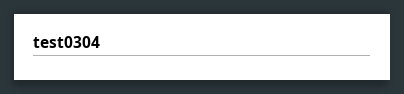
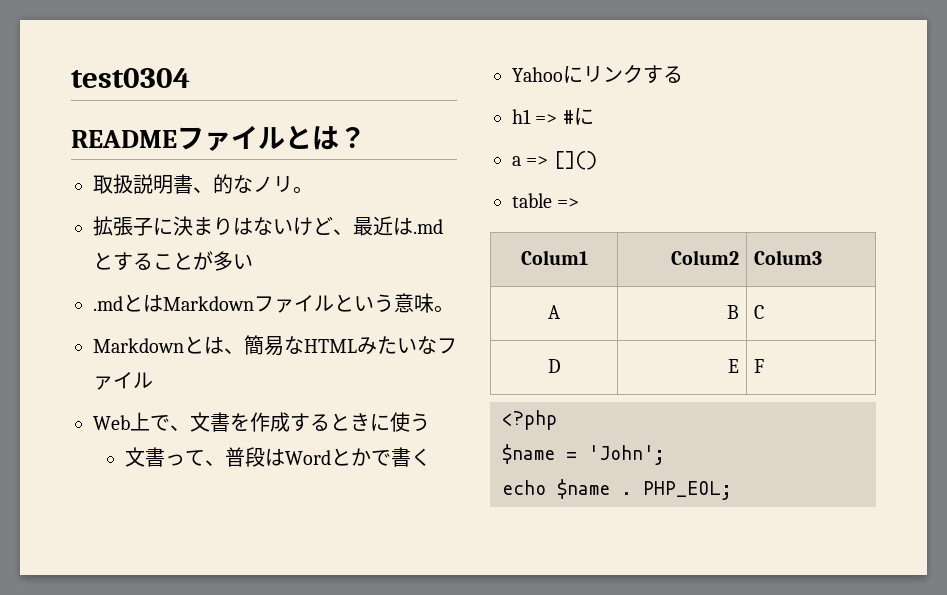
(100, 42) none -> [71,125,366,151] [93,174,313,194] [93,216,443,236] [93,251,253,271] [93,293,454,313] [93,335,457,356] [93,372,153,390] [93,412,430,432] [124,447,431,467] [512,64,683,84] [512,108,594,125] [512,151,597,170] [512,193,580,208] [520,250,588,265] [670,250,739,265] [754,250,823,265] [548,305,560,319] [726,305,739,319] [754,305,765,319] [547,359,561,373] [727,359,739,373] [754,359,765,373] [502,410,557,430] [502,444,665,465] [502,479,732,500] // READMEファイルとは？ // 取扱説明書、的なノリ。 // 拡張子に決まりはないけど、最近は.mdとすることが多い // .mdとはMarkdownファイルという意味。 // Markdownとは、簡易なHTMLみたいなファイル // Web上で、文書を作成するときに使う // 文書って、普段はWordとかで書く // Yahooにリンクする // h1 => #に // a => []() // table => // Colum1 | Colum2 | Colum3 // A | B | C // D | E | F // <?php // $name = 'John'; // echo $name . PHP_EOL;

